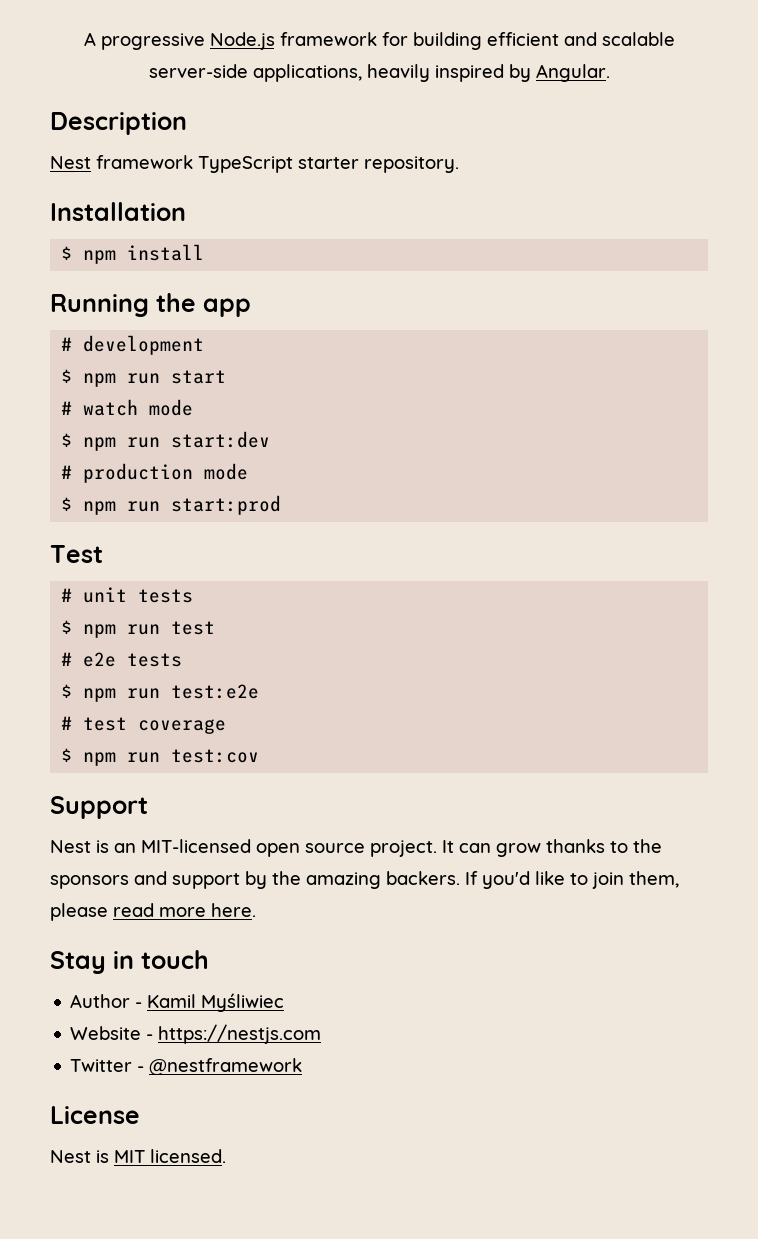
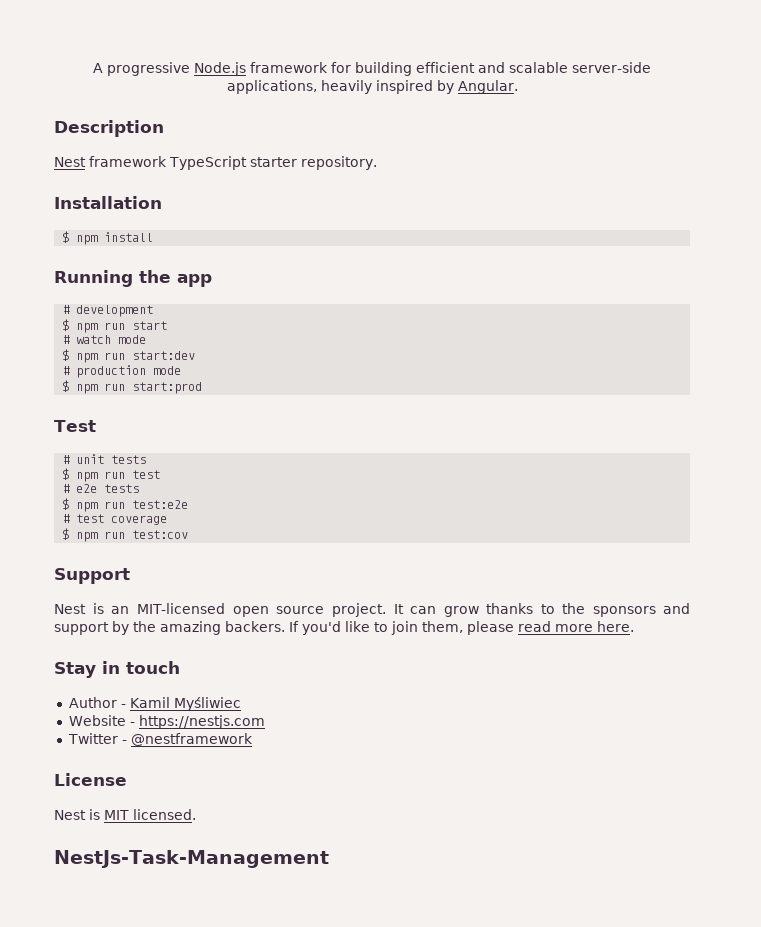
(226, 1156) none -> [54,850,329,868] // NestJs-Task-Management

